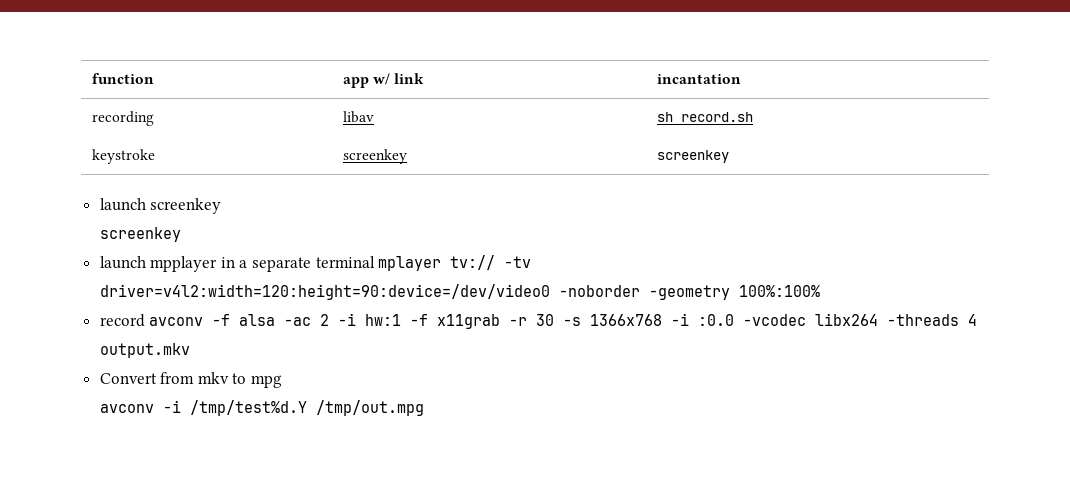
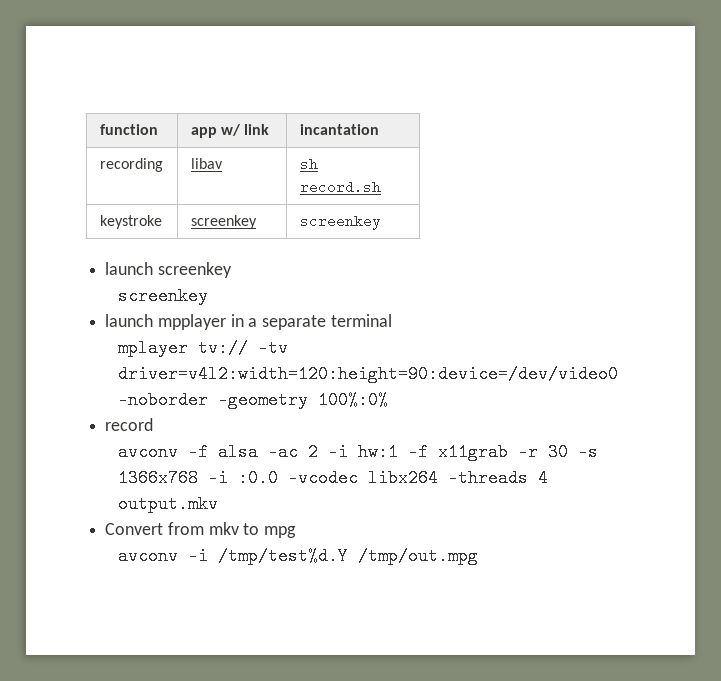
(375, 262) none -> (392, 320) //
[738,285,820,297] 100%:100% -> [318,391,389,409] 100%:0%
(145, 320) none -> (154, 424) //

